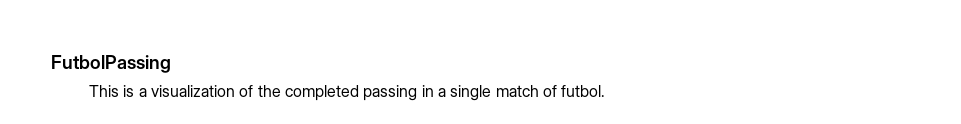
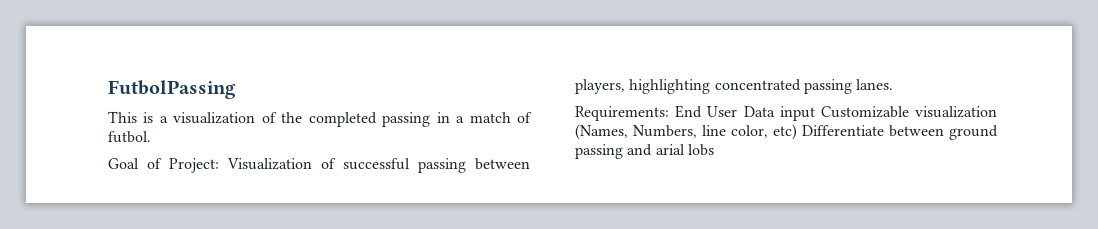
[450,85,492,101] single -> (465, 119) none
(606, 91) none -> [108,158,530,173] [575,79,894,94] [575,105,997,121] [575,124,998,140] [575,144,714,159] // Goal of Project: Visualization of successful passing between players, highlighting concentrated passing lanes. // Requirements: End User Data input Customizable visualization (Names, Numbers, line color, etc) Differentiate between ground passing and arial lobs

